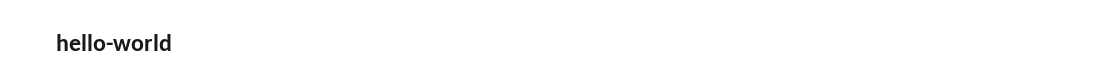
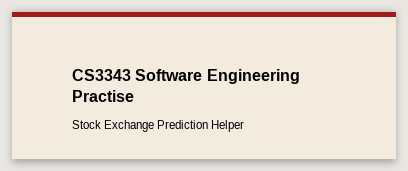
[56,34,172,51] hello-world -> [72,69,300,84] [72,90,134,102] [72,120,245,132] CS3343 Software Engineering Practise // Stock Exchange Prediction Helper

